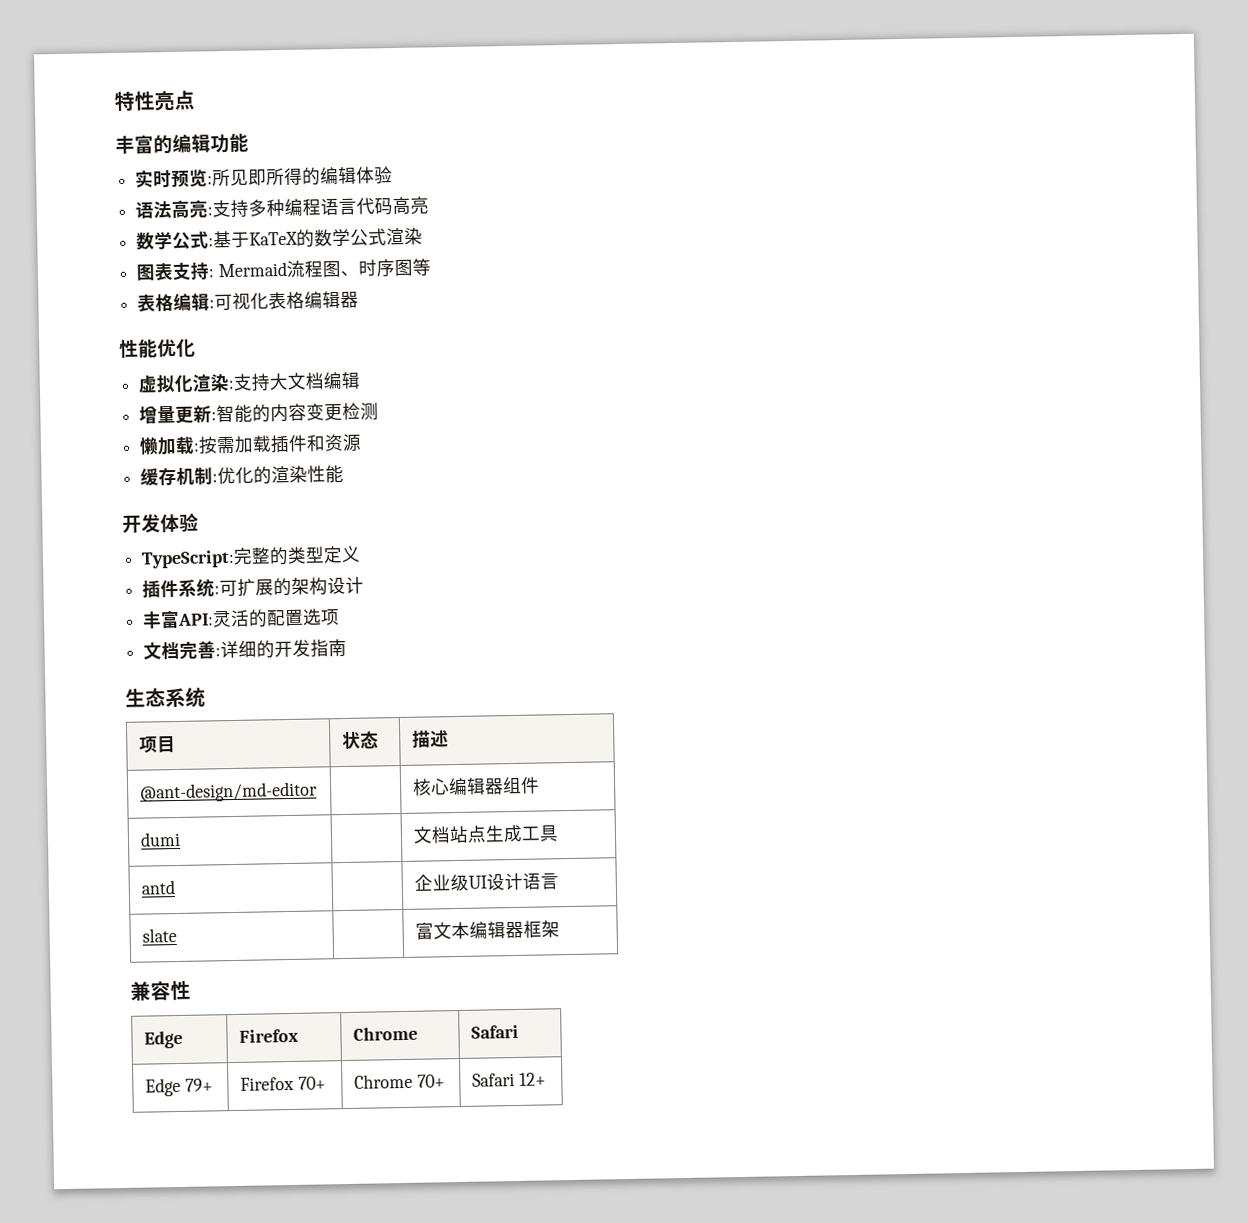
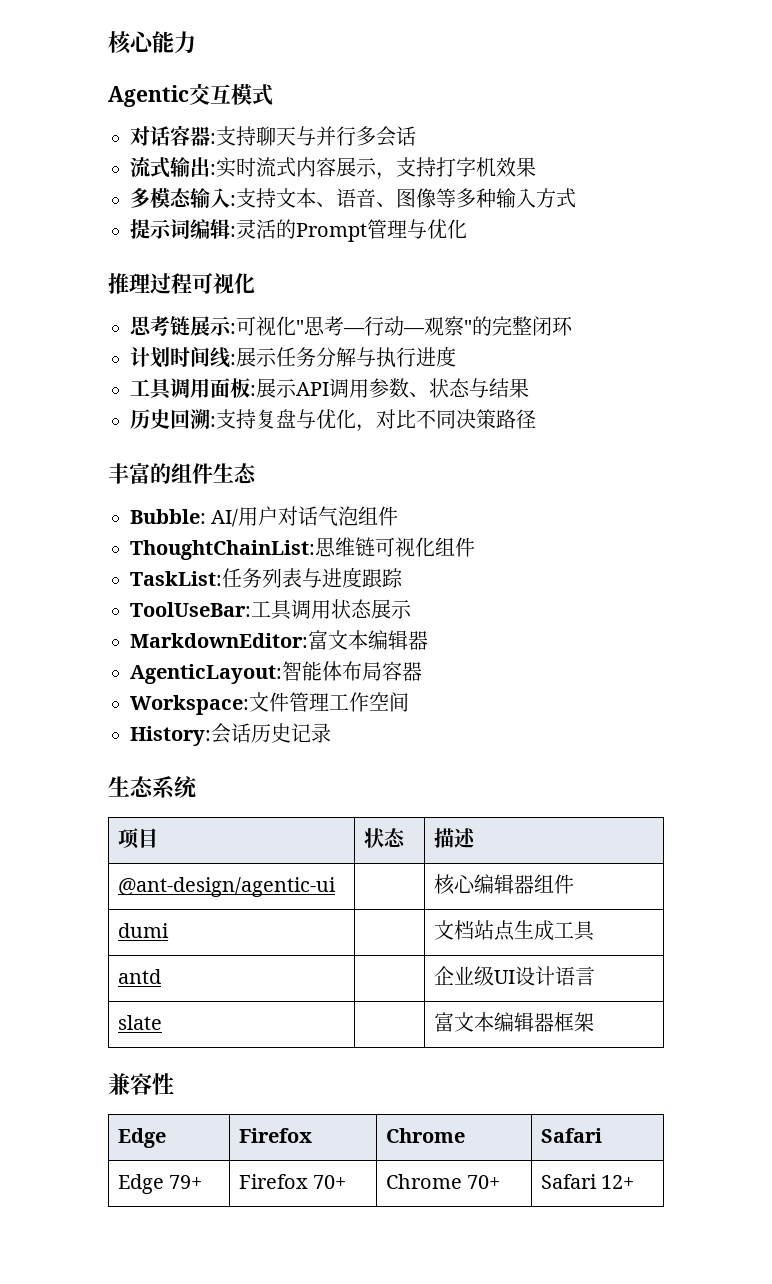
[114,90,195,112] [115,133,249,155] [135,166,394,189] [135,196,430,219] [136,227,424,250] [136,258,431,281] [137,290,360,312] [119,338,196,358] [138,371,361,394] [139,402,380,425] [139,433,363,456] [140,464,345,486] [122,512,199,534] [141,545,362,569] [142,576,365,598] [142,608,341,629] [143,638,348,661] 特性亮点 // 丰富的编辑功能 // 实时预览:所见即所得的编辑体验 // 语法高亮:支持多种编程语言代码高亮 // 数学公式:基于KaTeX的数学公式渲染 // 图表支持: Mermaid流程图、时序图等 // 表格编辑:可视化表格编辑器 // 性能优化 // 虚拟化渲染:支持大文档编辑 // 增量更新:智能的内容变更检测 // 懒加载:按需加载插件和资源 // 缓存机制:优化的渲染性能 // 开发体验 // TypeScript:完整的类型定义 // 插件系统:可扩展的架构设计 // 丰富API:灵活的配置选项 // 文档完善:详细的开发指南 -> [108,31,196,55] [108,83,273,107] [130,125,416,147] [130,156,536,180] [130,187,576,208] [130,219,467,242] [108,273,255,294] [130,316,573,336] [130,346,456,368] [130,378,529,400] [130,409,536,432] [108,463,257,484] [130,506,399,527] [130,537,475,560] [130,567,403,588] [130,599,412,620] [130,630,428,650] [130,661,422,684] [130,692,409,715] [130,723,331,746] 核心能力 // Agentic交互模式 // 对话容器:支持聊天与并行多会话 // 流式输出:实时流式内容展示，支持打字机效果 // 多模态输入:支持文本、语音、图像等多种输入方式 // 提示词编辑:灵活的Prompt管理与优化 // 推理过程可视化 // 思考链展示:可视化"思考—行动—观察"的完整闭环 // 计划时间线:展示任务分解与执行进度 // 工具调用面板:展示API调用参数、状态与结果 // 历史回溯:支持复盘与优化，对比不同决策路径 // 丰富的组件生态 // Bubble: AI/用户对话气泡组件 // ThoughtChainList:思维链可视化组件 // TaskList:任务列表与进度跟踪 // ToolUseBar:工具调用状态展示 // MarkdownEditor:富文本编辑器 // AgenticLayout:智能体布局容器 // Workspace:文件管理工作空间 // History:会话历史记录
[140,781,319,803] @ant-design/md-editor -> [117,877,336,897] @ant-design/agentic-ui

